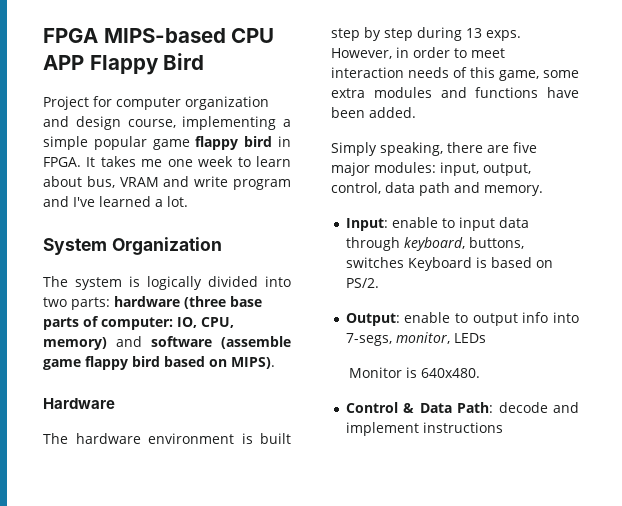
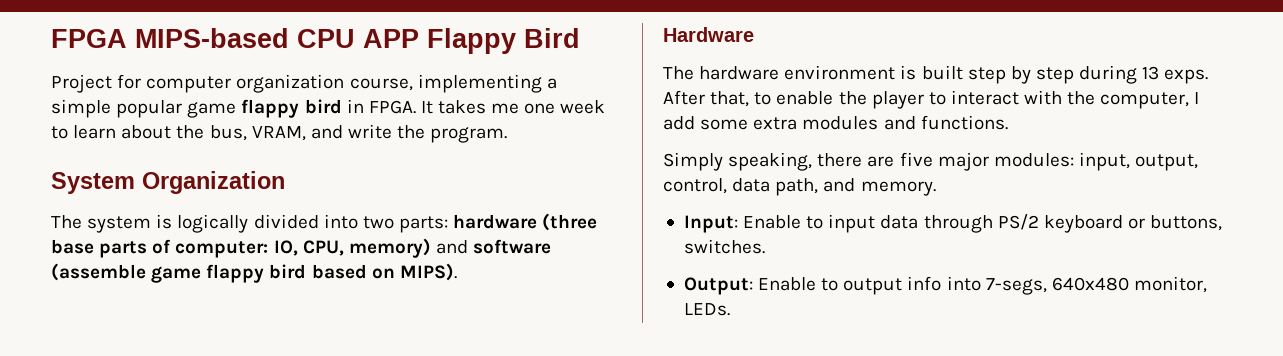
[43,116,121,130] and design -> (345, 83) none
[86,176,291,190] [43,196,188,207] bus, VRAM and write program and I've learned a lot. -> [176,124,508,143] the bus, VRAM, and write the program.
[331,47,505,59] [331,67,579,81] [331,87,579,98] [331,107,416,118] However, in order to meet interaction needs of this game, some extra modules and functions have been added. -> [663,90,1200,109] [663,115,1008,130] After that, to enable the player to interact with the computer, I add some extra modules and functions.
[419,182,450,196] path -> [775,178,819,196] path,
[391,217,438,228] enable -> [743,215,802,229] Enable
[403,237,524,251] [345,257,553,271] [345,278,379,288] keyboard, buttons, switches Keyboard is based on PS/2. -> [997,214,1223,233] [683,239,765,254] PS/2 keyboard or buttons, switches.
[404,312,451,323] enable -> [758,277,817,291] Enable
[395,332,486,344] [348,367,480,378] [345,402,579,413] [345,422,503,436] monitor, LEDs // Monitor is 640x480. // Control & Data Path: decode and implement instructions -> [1051,276,1207,293] [683,303,730,316] 640x480 monitor, LEDs.

